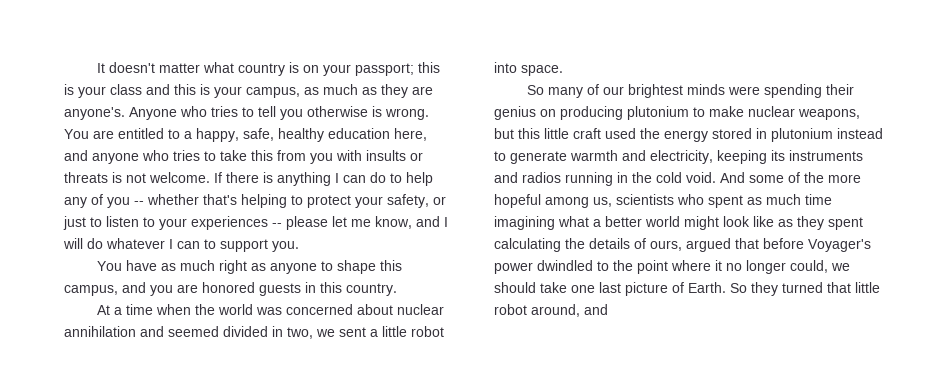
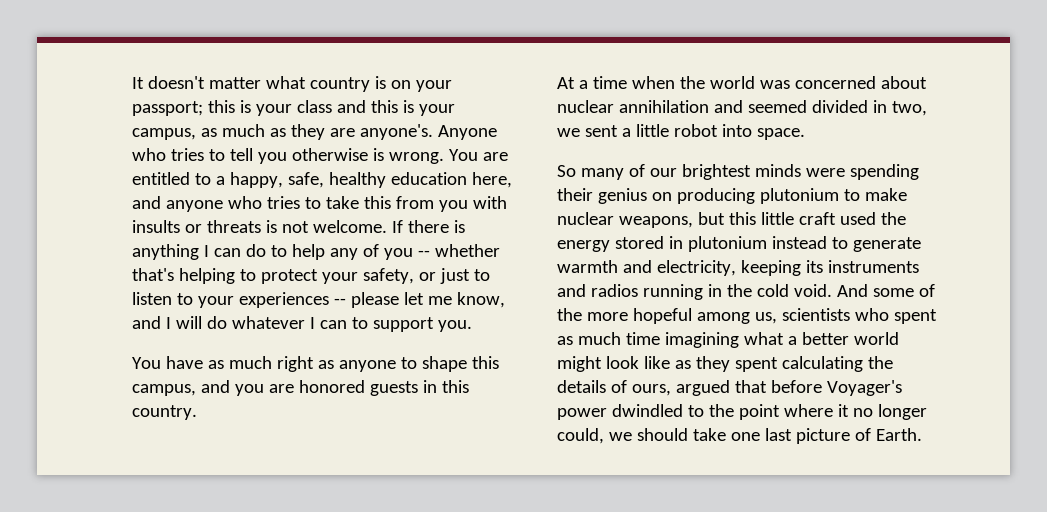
[730,282,880,296] [494,304,608,317] So they turned that little robot around, and -> (922, 434) none

